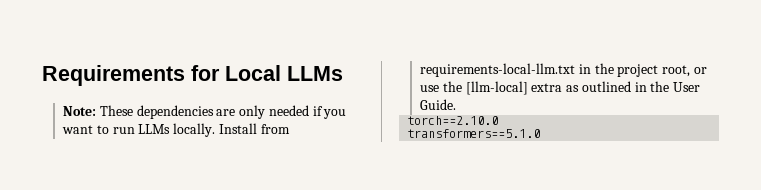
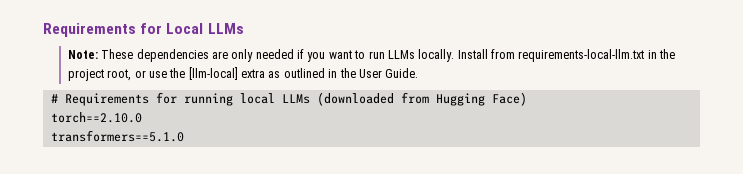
(456, 104) none -> [50,92,527,106] // # Requirements for running local LLMs (downloaded from Hugging Face)

